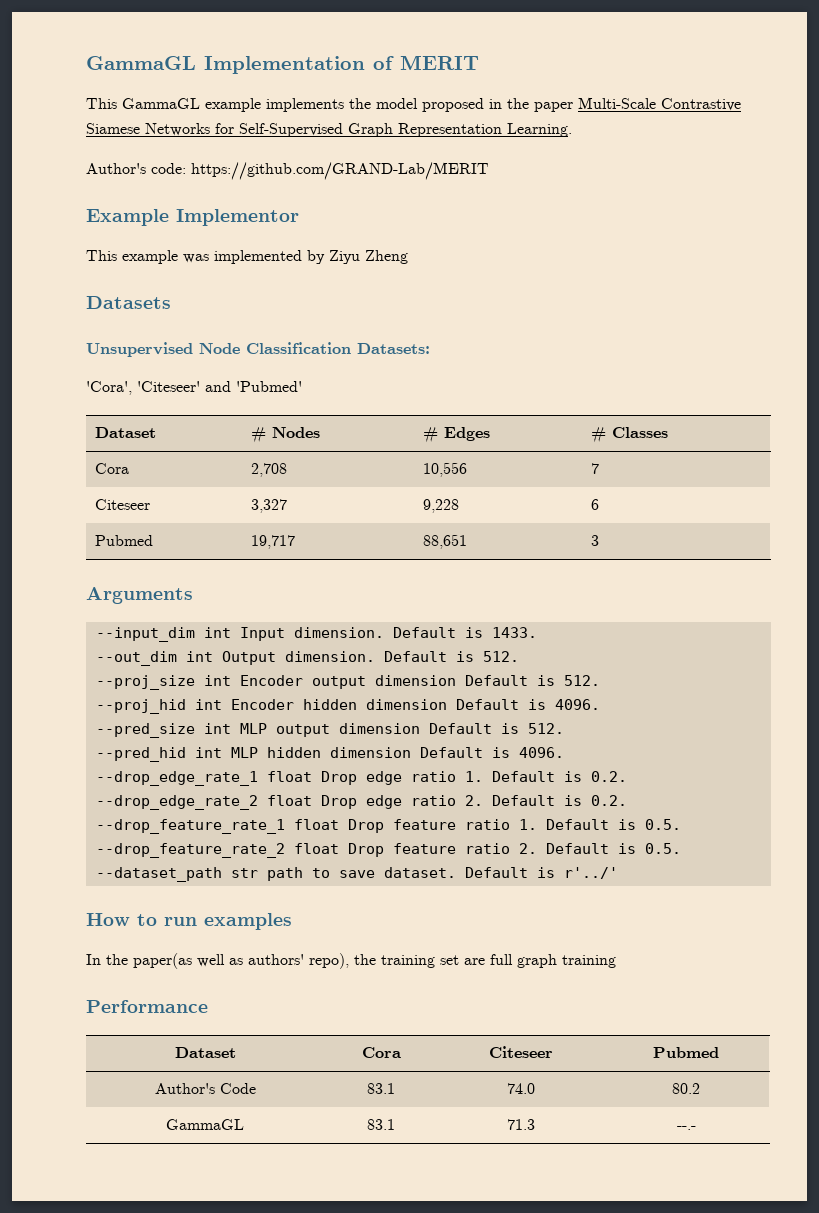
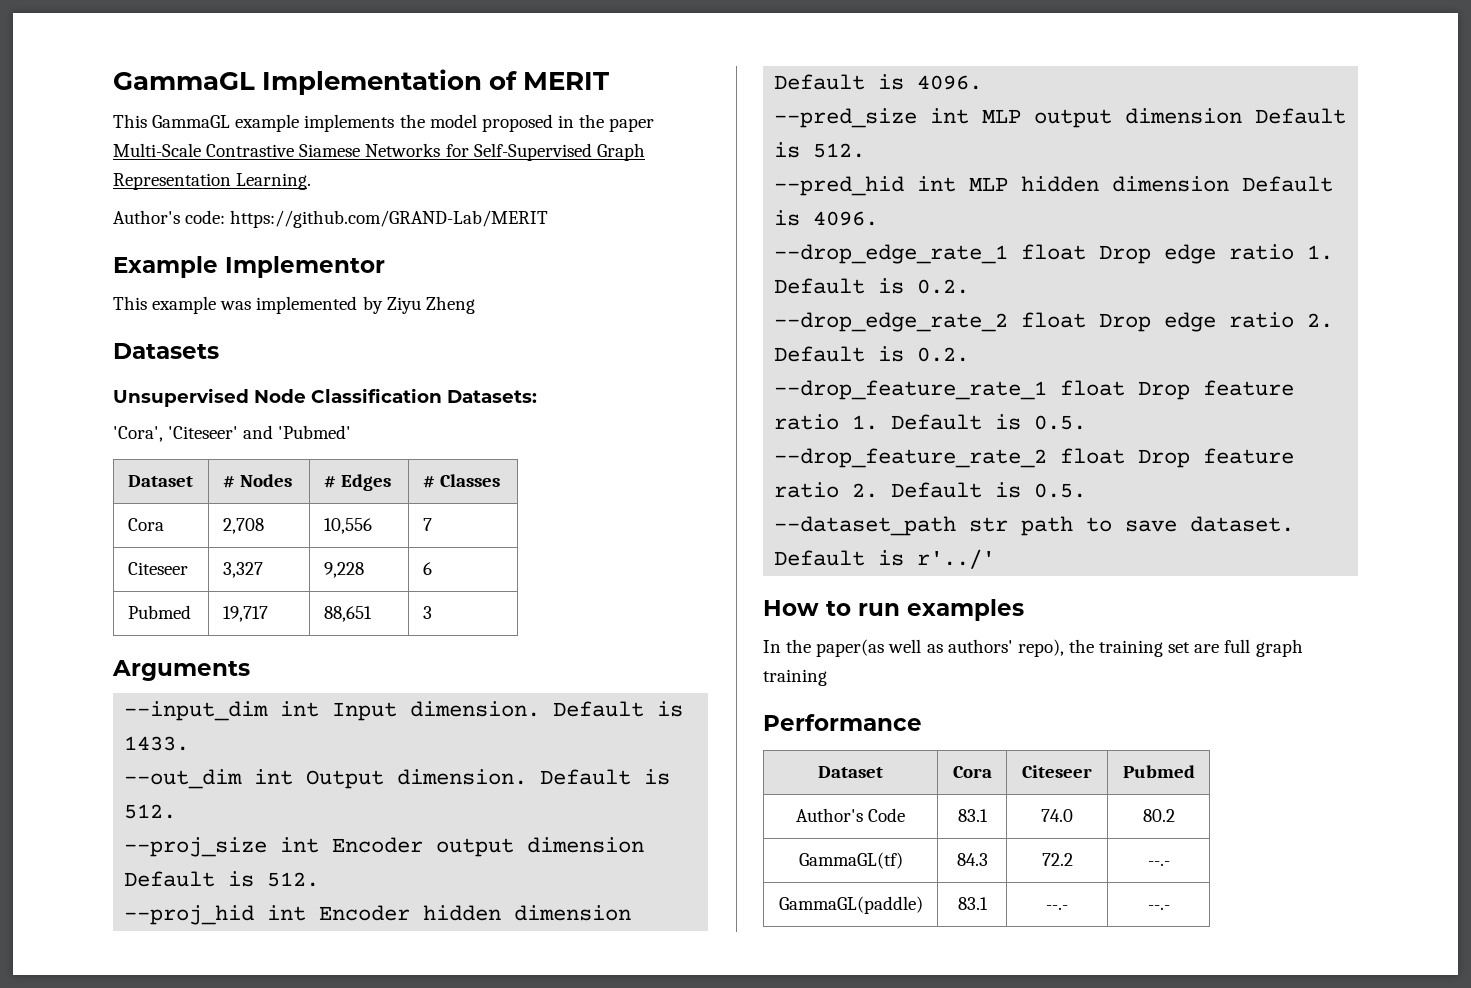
[166,1119,244,1130] [367,1119,395,1130] [506,1119,535,1130] GammaGL | 83.1 | 71.3 -> [798,852,903,869] [956,853,988,866] [1041,853,1073,866] [1147,861,1170,866] [778,896,923,914] [957,897,988,910] [1046,905,1068,910] GammaGL(tf) | 84.3 | 72.2 | --.- // GammaGL(paddle) | 83.1 | --.-

